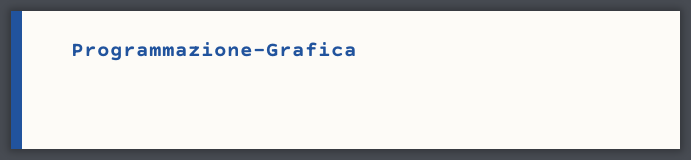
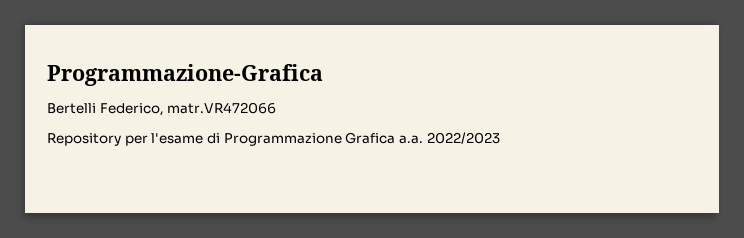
(357, 51) none -> [47,102,277,116] [47,132,500,146] // Bertelli Federico, matr.VR472066 // Repository per l'esame di Programmazione Grafica a.a. 2022/2023

